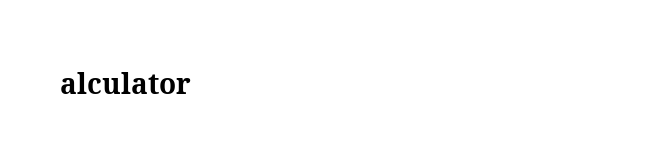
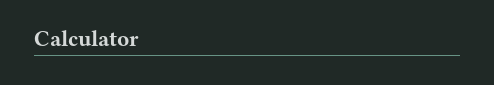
[60,72,191,94] alculator -> [34,30,139,46] Calculator

